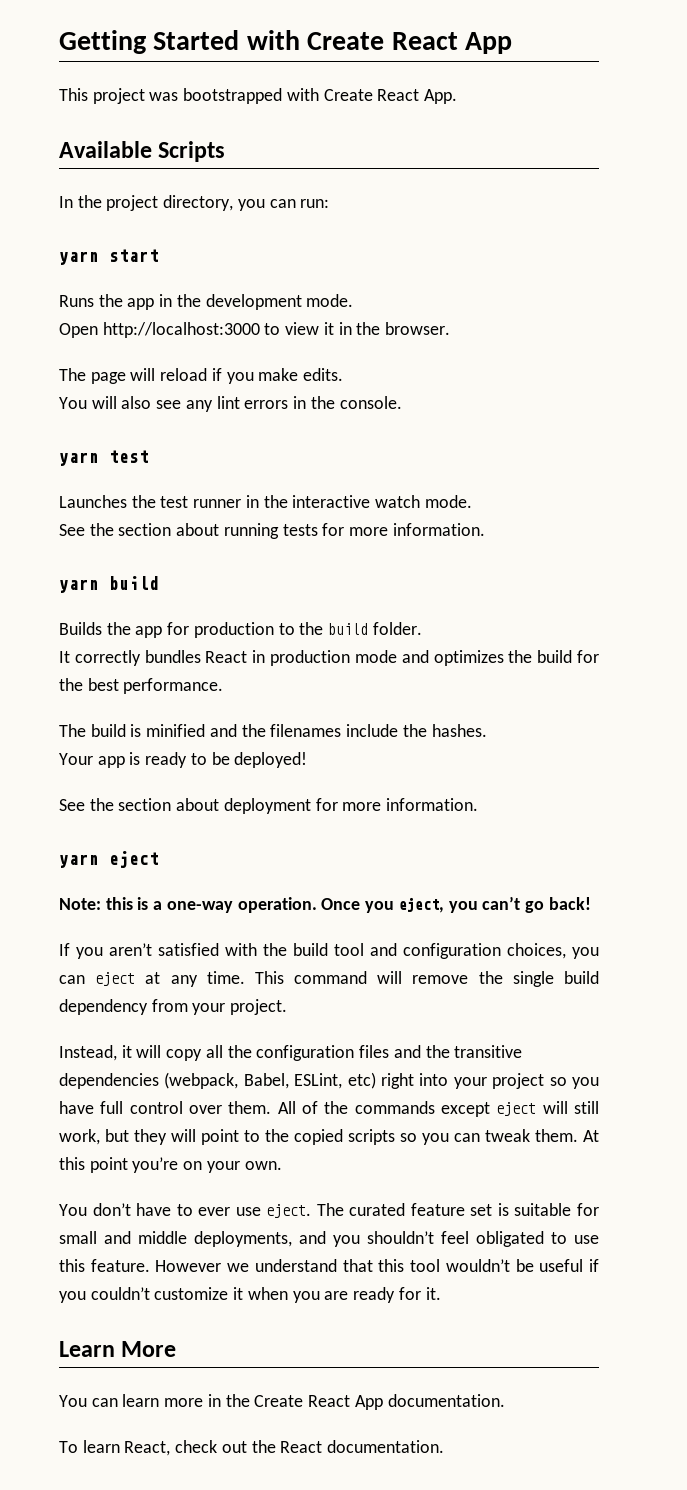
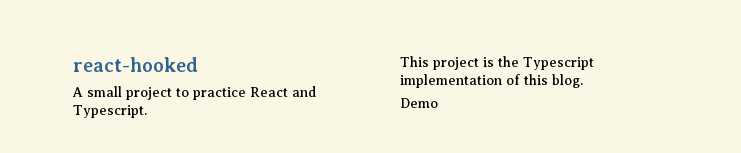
[59,30,513,54] [59,88,458,104] [59,141,226,162] [59,195,330,211] [59,249,159,265] [59,294,354,310] [59,322,451,338] [59,368,344,384] [59,396,402,412] [59,450,149,466] [59,495,472,508] [59,523,485,539] [59,576,159,593] [59,622,422,638] [59,650,599,666] [59,678,224,694] [59,724,487,737] [59,752,308,768] [59,798,479,814] [59,851,159,868] [59,896,591,913] [59,943,599,959] [59,971,599,987] [59,999,288,1015] [59,1045,523,1061] [59,1072,599,1089] [59,1101,599,1117] [59,1129,599,1145] [59,1157,282,1173] [59,1203,600,1218] [59,1231,599,1247] [59,1259,600,1272] [59,1287,441,1303] [59,1341,177,1357] [59,1394,505,1410] [59,1440,445,1456] Getting Started with Create React App // This project was bootstrapped with Create React App. // Available Scripts // In the project directory, you can run: // yarn start // Runs the app in the development mode. // Open http://localhost:3000 to view it in the browser. // The page will reload if you make edits. // You will also see any lint errors in the console. // yarn test // Launches the test runner in the interactive watch mode. // See the section about running tests for more information. // yarn build // Builds the app for production to the build folder. // It correctly bundles React in production mode and optimizes the build for the best performance. // The build is minified and the filenames include the hashes. // Your app is ready to be deployed! // See the section about deployment for more information. // yarn eject // Note: this is a one-way operation. Once you eject, you can’t go back! // If you aren’t satisfied with the build tool and configuration choices, you can eject at any time. This command will remove the single build dependency from your project. // Instead, it will copy all the configuration files and the transitive dependencies (webpack, Babel, ESLint, etc) right into your project so you have full control over them. All of the commands except eject will still work, but they will point to the copied scripts so you can tweak them. At this point you’re on your own. // You don’t have to ever use eject. The curated feature set is suitable for small and middle deployments, and you shouldn’t feel obligated to use this feature. However we understand that this tool wouldn’t be useful if you couldn’t customize it when you are ready for it. // Learn More // You can learn more in the Create React App documentation. // To learn React, check out the React documentation. -> [73,57,198,72] [72,86,316,100] [73,105,147,118] [400,56,594,70] [400,74,583,88] [400,98,438,108] react-hooked // A small project to practice React and Typescript. // This project is the Typescript implementation of this blog. // Demo

